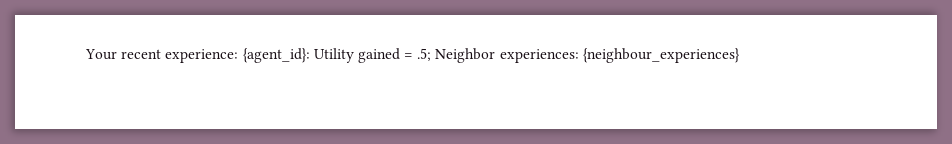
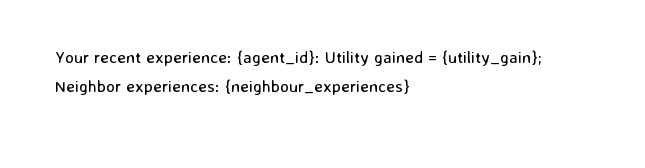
[417,48,432,61] .5; -> [441,50,542,66] {utility_gain};

